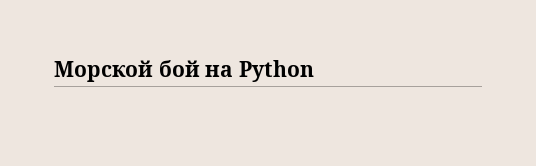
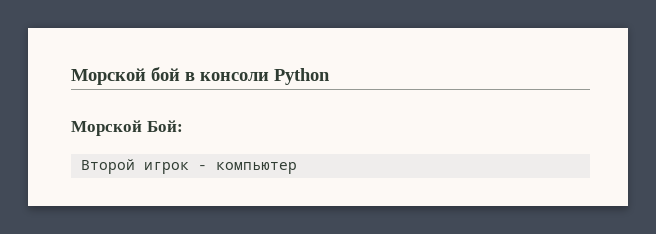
[205,65,234,77] на -> [185,72,269,81] в консоли
(315, 71) none -> [71,120,183,136] [80,159,297,174] // Морской Бой: // Второй игрок - компьютер

